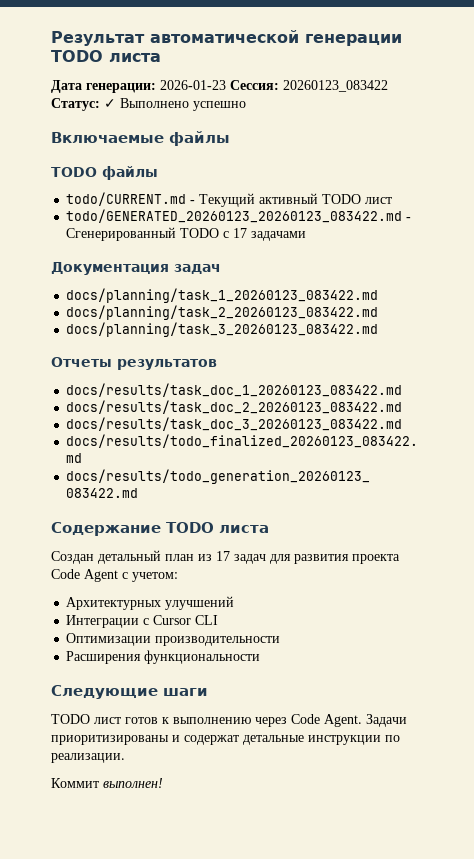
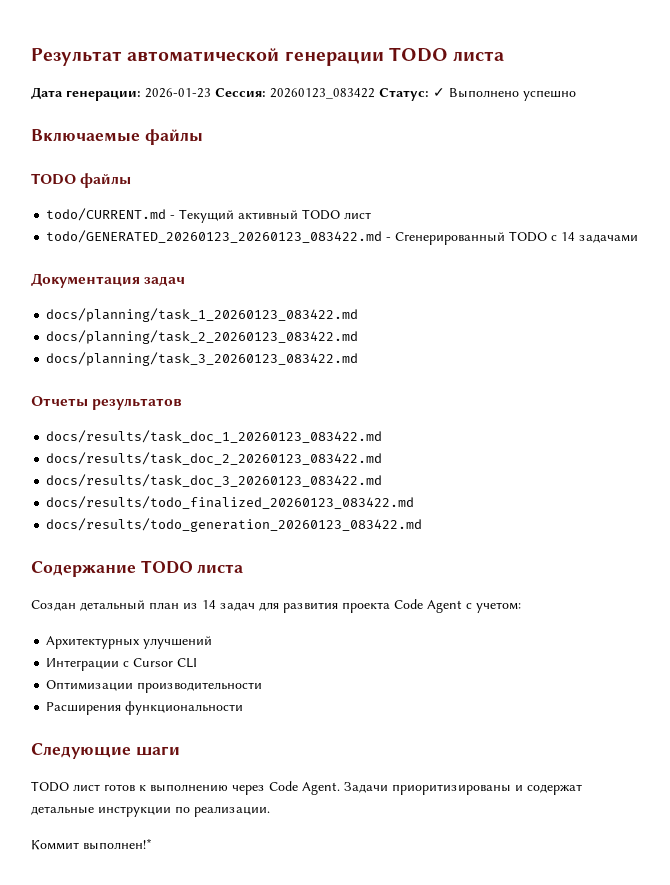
[233,228,248,238] 17 -> [561,232,576,241] 14
[216,551,230,561] 17 -> [202,600,216,609] 14
[103,778,163,788] выполнен! -> [83,838,152,850] выполнен!*

